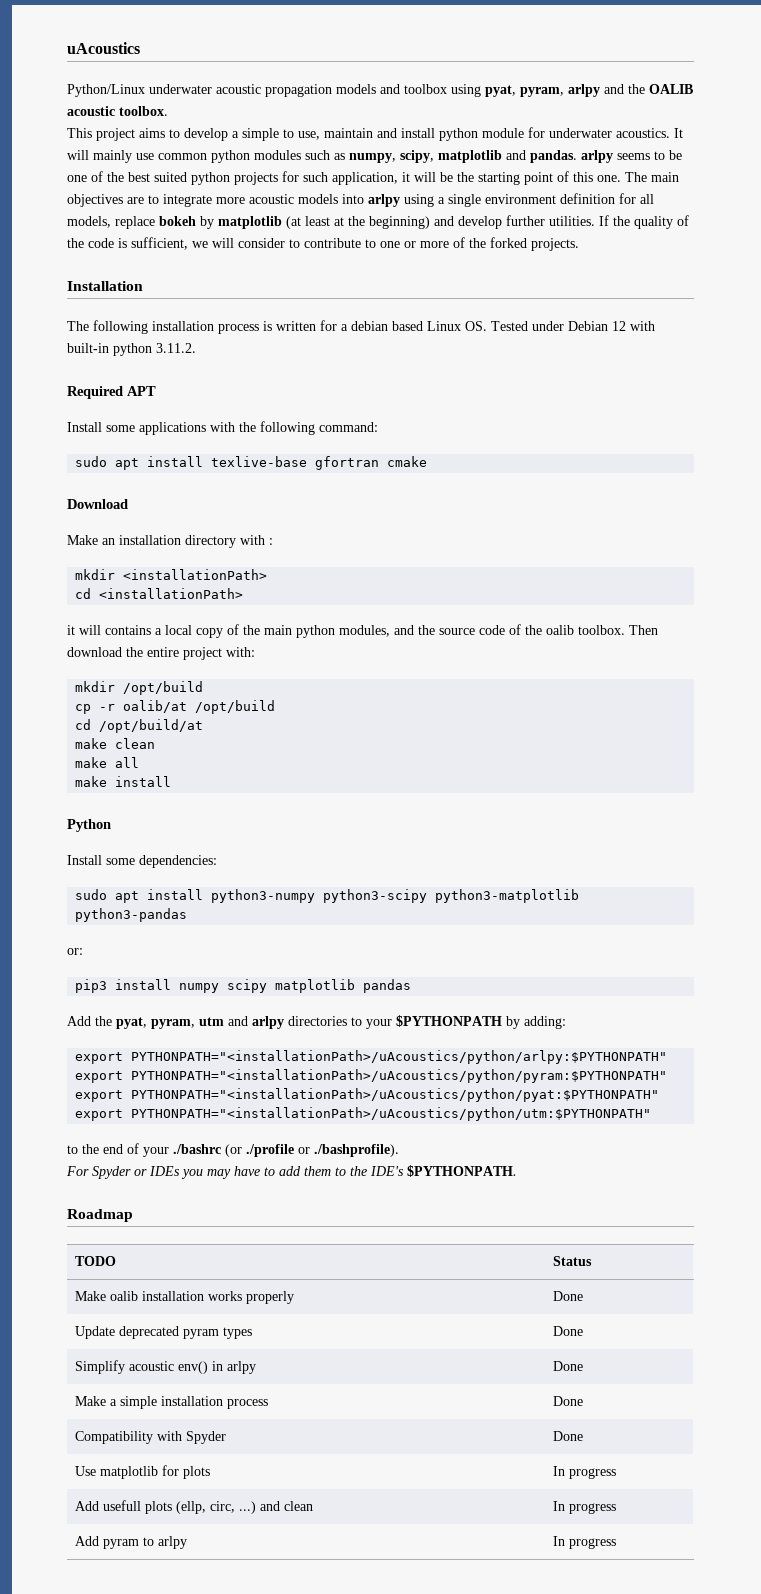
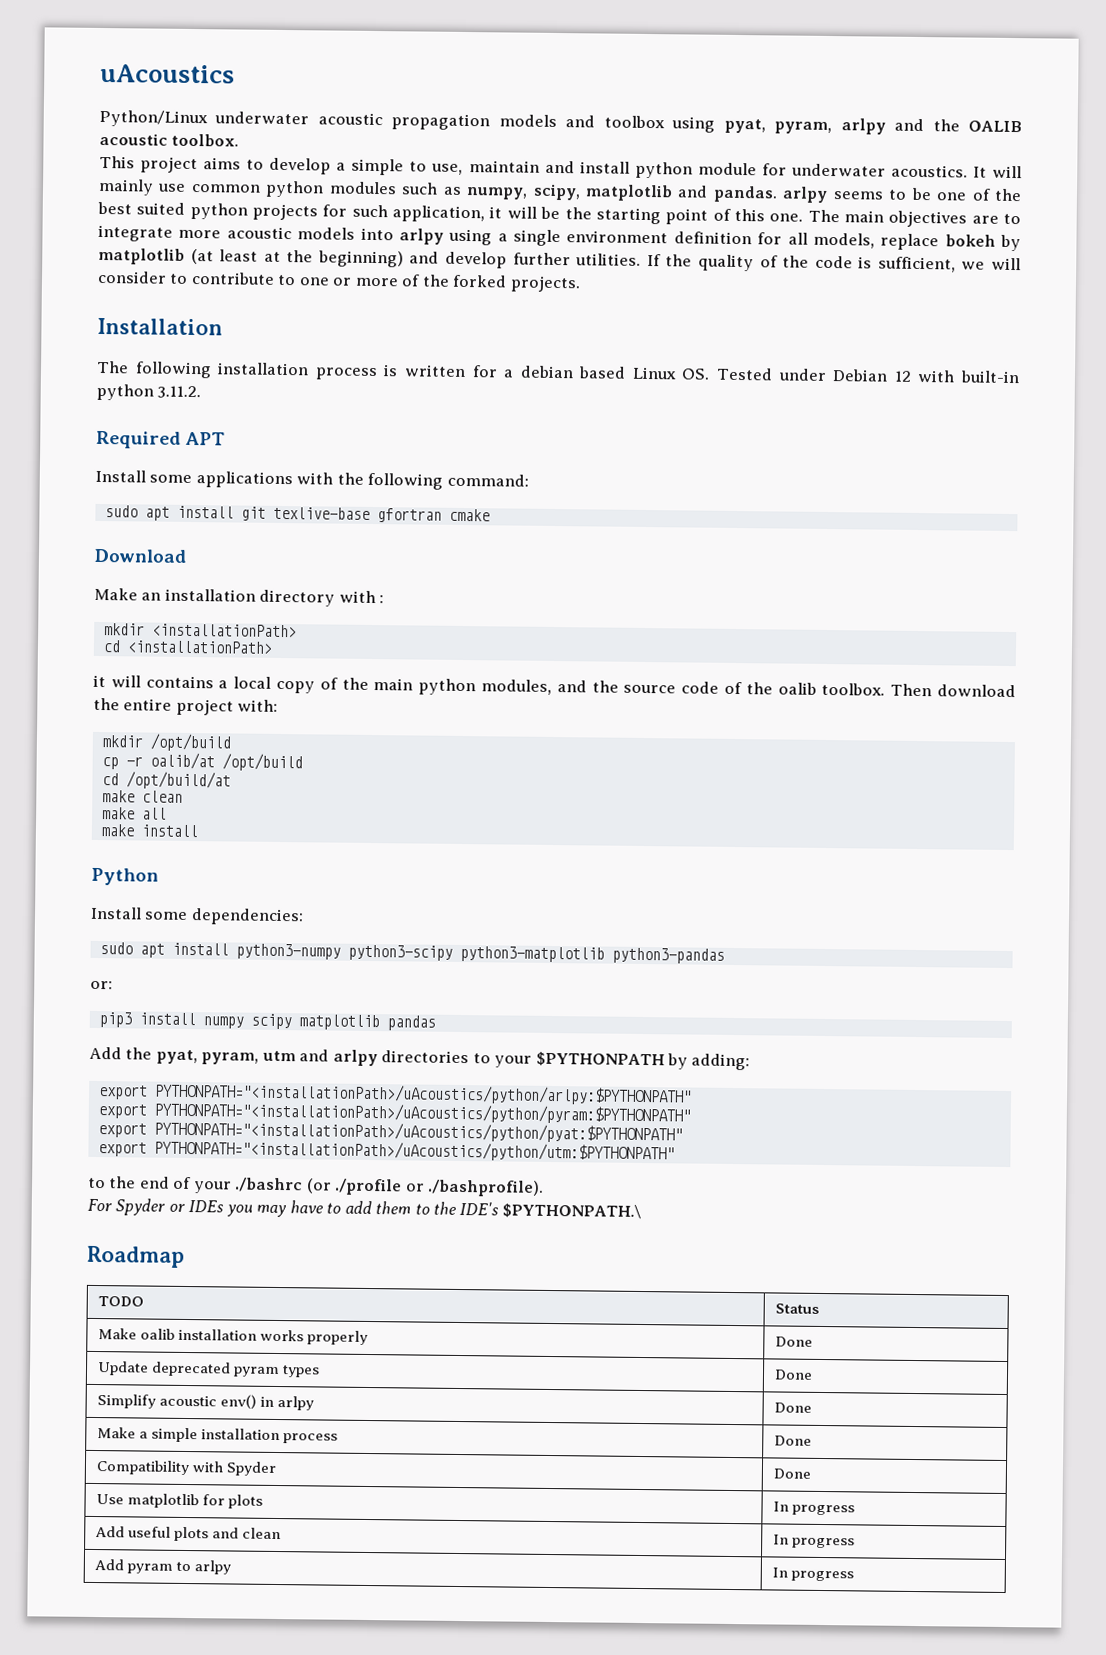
(204, 461) none -> [240,506,266,521] git
[407,1165,517,1177] $PYTHONPATH. -> [501,1203,642,1219] $PYTHONPATH.\
[102,1500,256,1514] usefull plots (ellp, circ, ...) -> [128,1526,210,1542] useful plots

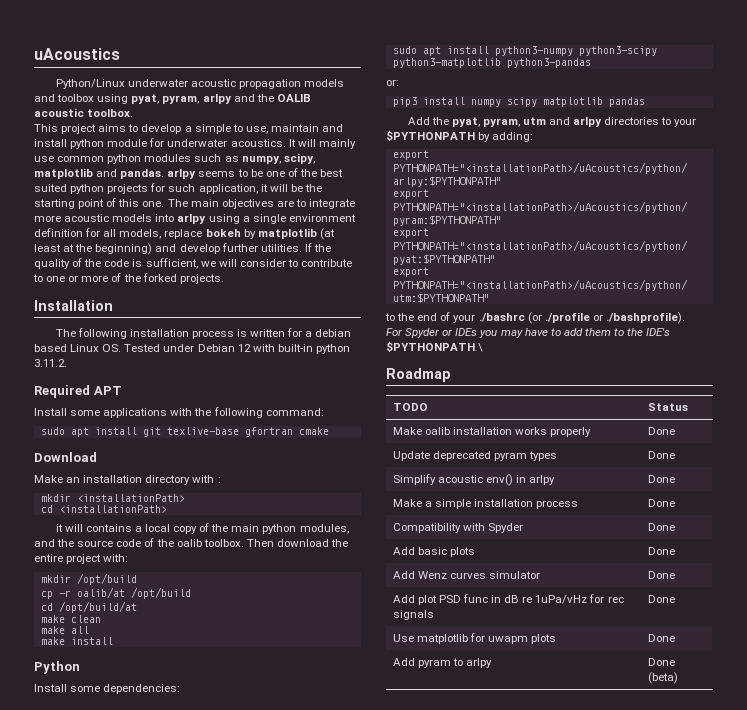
(812, 1473) none -> [392,547,475,557] [647,547,675,555] [392,571,540,579] [647,571,675,579] [392,594,624,605] [392,610,434,620] [647,595,675,603] // Add basic plots | Done // Add Wenz curves simulator | Done // Add plot PSD func in dB re 1uPa/vHz for rec signals | Done
[228,1494,264,1509] [773,1501,856,1516] [95,1526,282,1542] [773,1534,856,1549] plots | In progress // Add useful plots and clean | In progress -> [487,634,556,644] [647,634,675,642] uwapm plots | Done
[772,1567,855,1582] In progress -> [647,658,675,666] [647,672,678,684] Done (beta)

